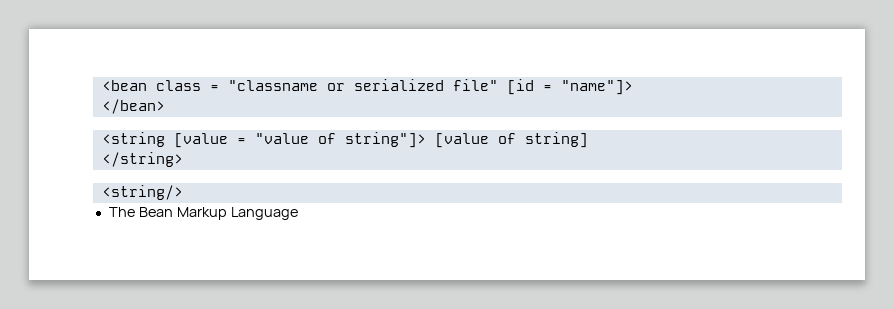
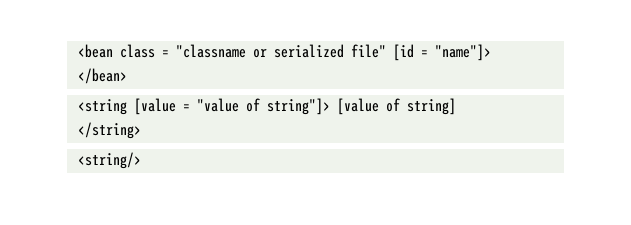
[108,207,298,220] // The Bean Markup Language -> (141, 160) none

